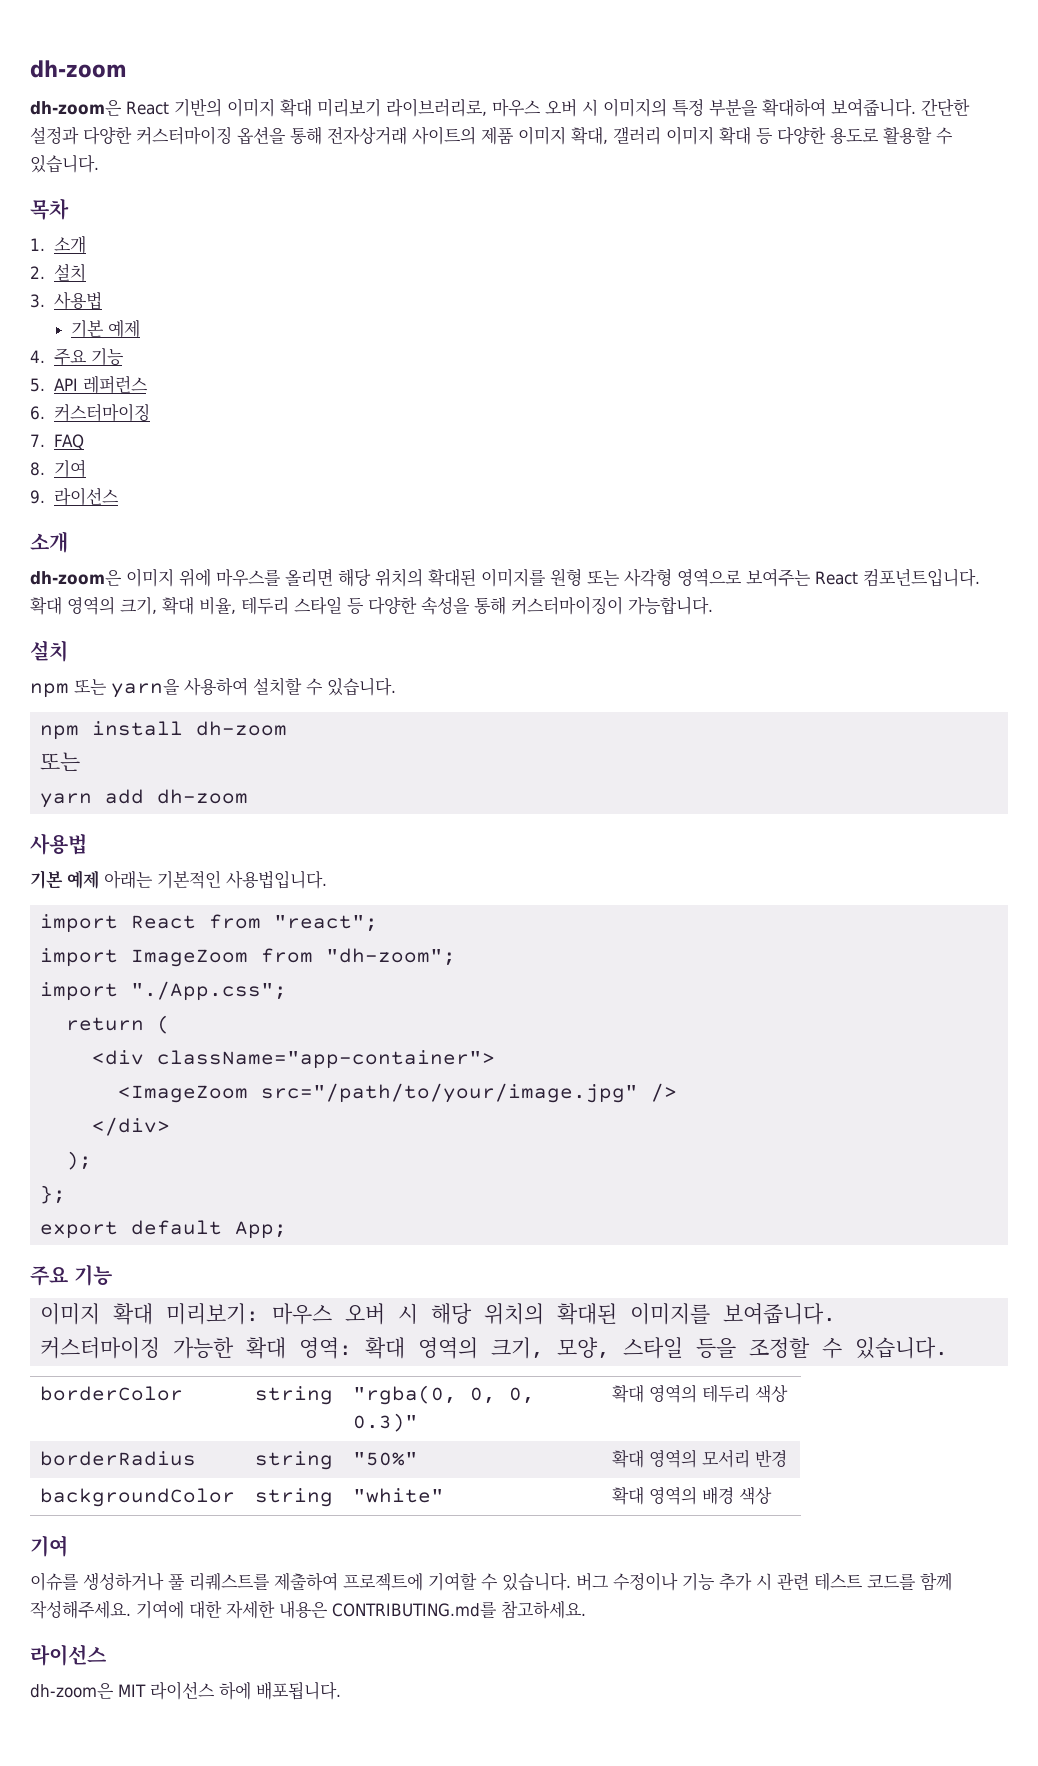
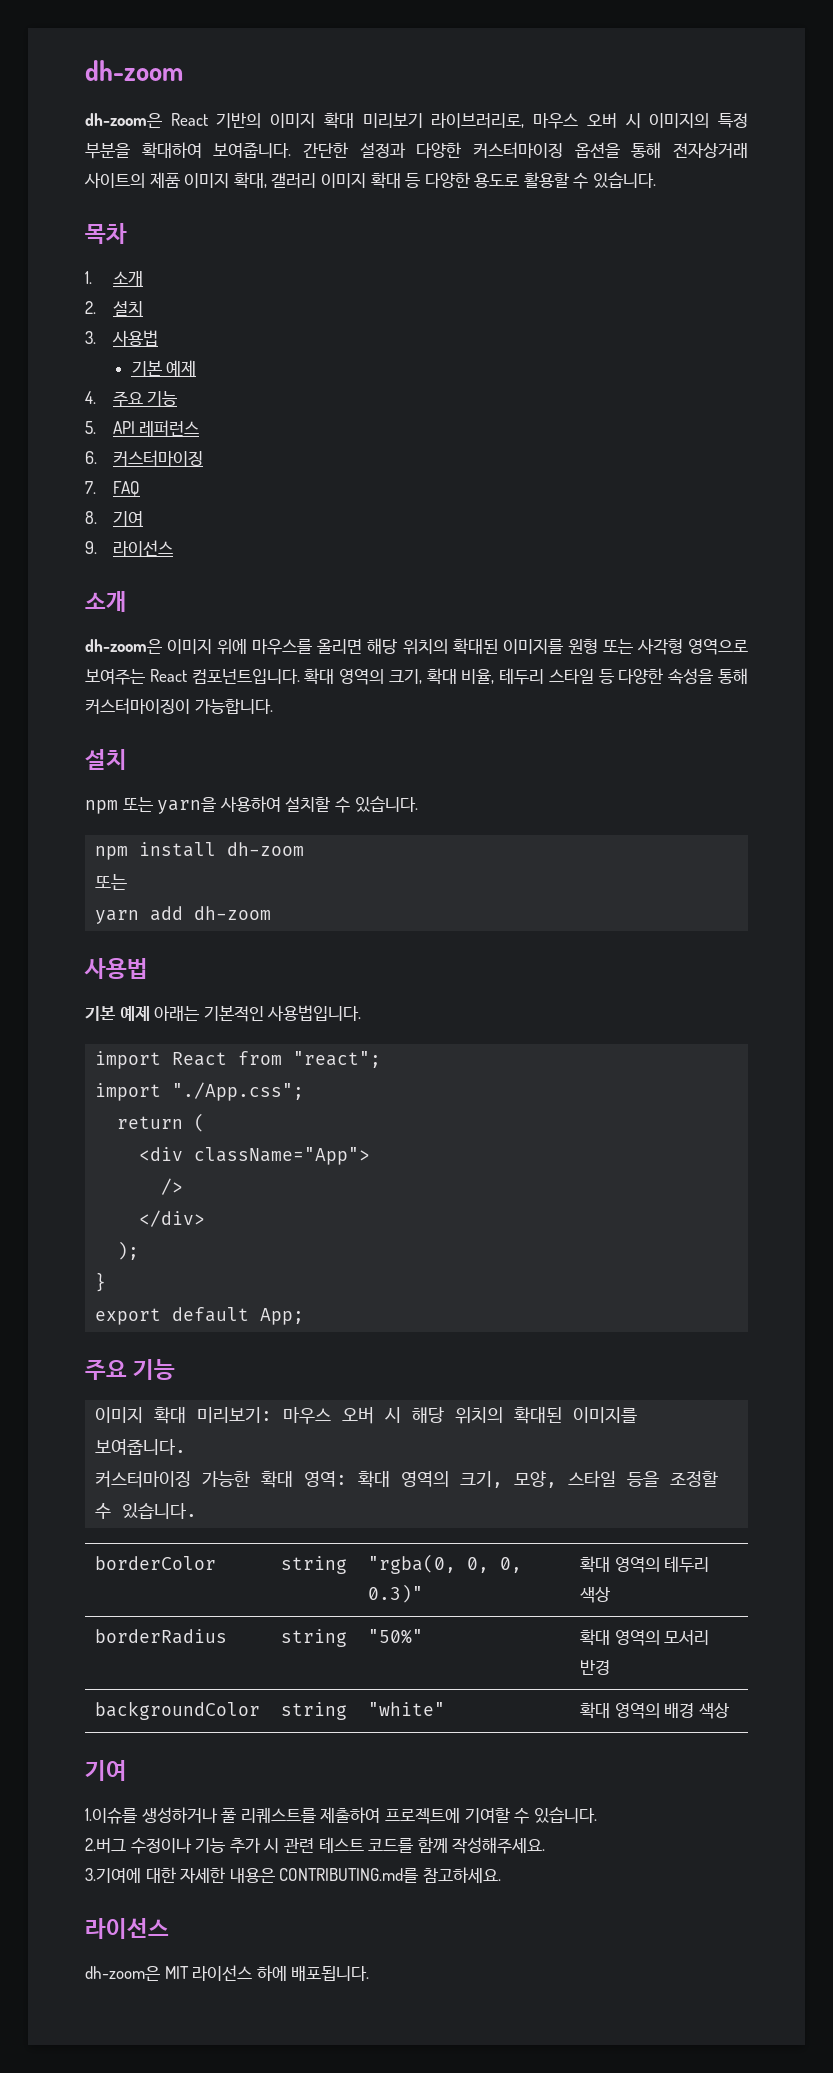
[40,948,457,967] // import ImageZoom from "dh-zoom"; -> (382, 1059) none
[157,1050,496,1069] [118,1083,639,1103] className="app-container"> // <ImageZoom src="/path/to/your/image.jpg" -> [194,1147,371,1165] className="App"> //
[40,1185,67,1204] }; -> [95,1272,107,1292] }
[30,1572,79,1591] 이슈를 -> [85,1808,137,1824] 1.이슈를
[576,1573,609,1591] 버그 -> [85,1838,126,1853] // 2.버그
[136,1600,184,1619] 기여에 -> [85,1868,141,1883] // 3.기여에

